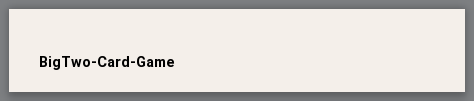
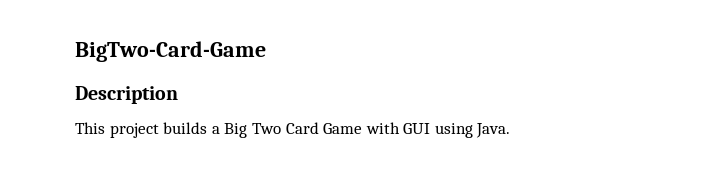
(175, 63) none -> [75,86,178,104] [75,122,511,138] // Description // This project builds a Big Two Card Game with GUI using Java.

